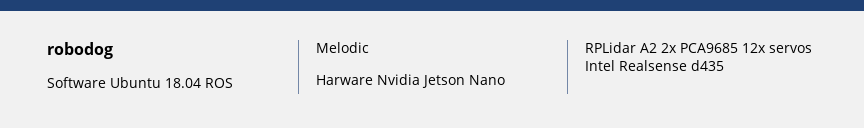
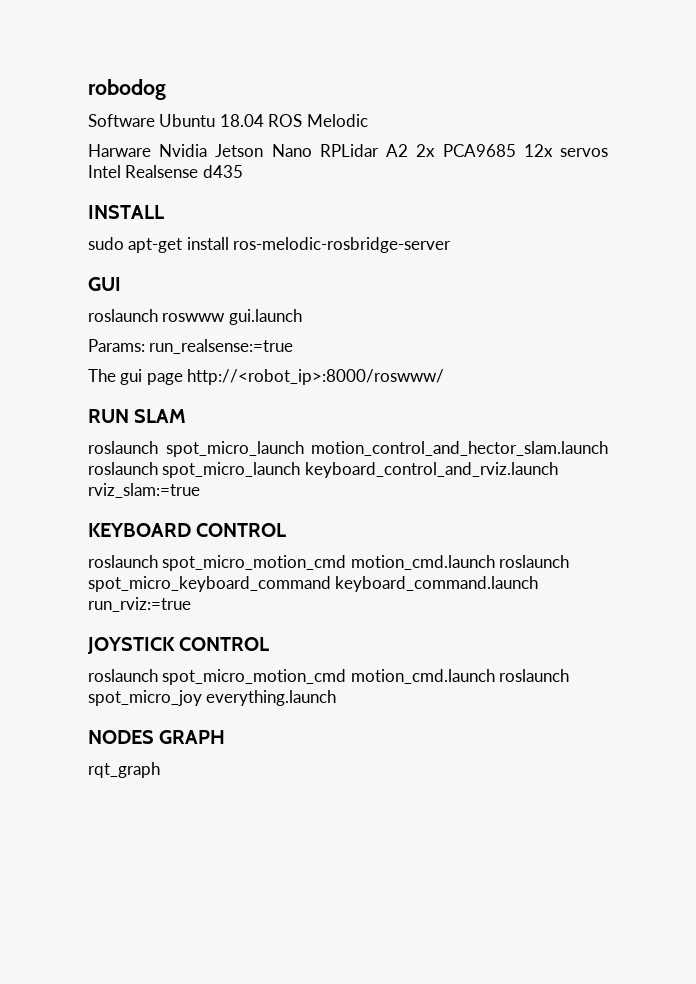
(724, 65) none -> [88,205,164,219] [88,237,452,253] [88,277,121,291] [88,309,302,325] [88,339,294,354] [88,369,445,385] [88,409,187,423] [88,441,608,457] [88,462,558,478] [88,483,200,498] [88,523,287,537] [88,555,570,571] [88,576,539,592] [88,597,191,612] [87,637,270,654] [88,669,570,685] [88,690,337,706] [88,730,226,744] [88,762,160,778] // INSTALL // sudo apt-get install ros-melodic-rosbridge-server // GUI // roslaunch roswww gui.launch // Params: run_realsense:=true // The gui page http://<robot_ip>:8000/roswww/ // RUN SLAM // roslaunch spot_micro_launch motion_control_and_hector_slam.launch roslaunch spot_micro_launch keyboard_control_and_rviz.launch rviz_slam:=true // KEYBOARD CONTROL // roslaunch spot_micro_motion_cmd motion_cmd.launch roslaunch spot_micro_keyboard_command keyboard_command.launch run_rviz:=true // JOYSTICK CONTROL // roslaunch spot_micro_motion_cmd motion_cmd.launch roslaunch spot_micro_joy everything.launch // NODES GRAPH // rqt_graph

